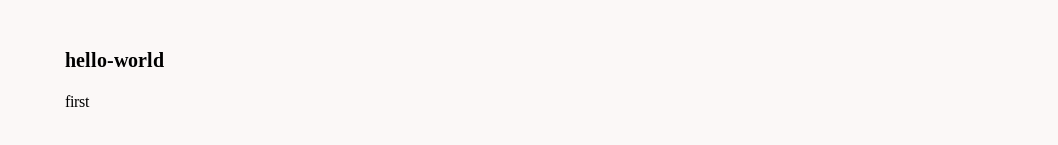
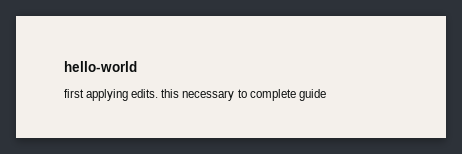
(90, 101) none -> [86,89,326,101] applying edits. this necessary to complete guide

